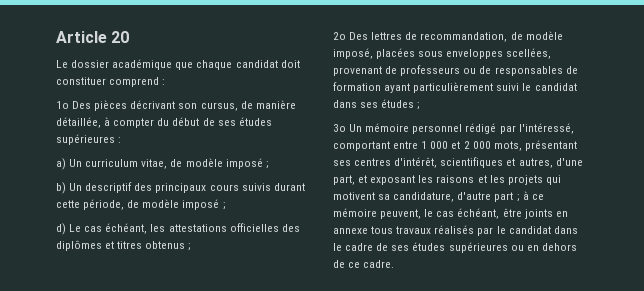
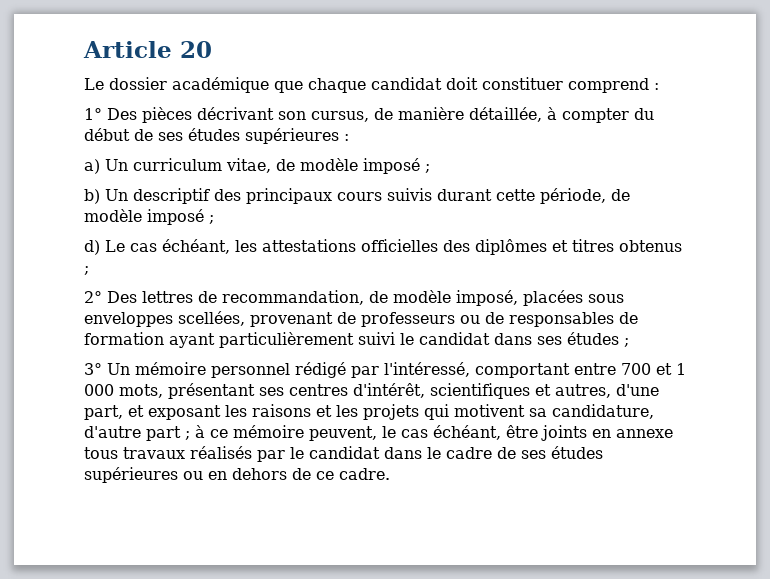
[56,101,69,109] 1o -> [84,108,102,120] 1°
[333,32,346,40] 2o -> [84,291,102,303] 2°
[333,124,346,132] 3o -> [84,363,102,375] 3°
[421,141,470,149] 1 000 et 2 -> [621,363,686,375] 700 et 1

